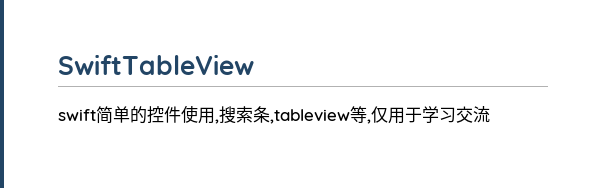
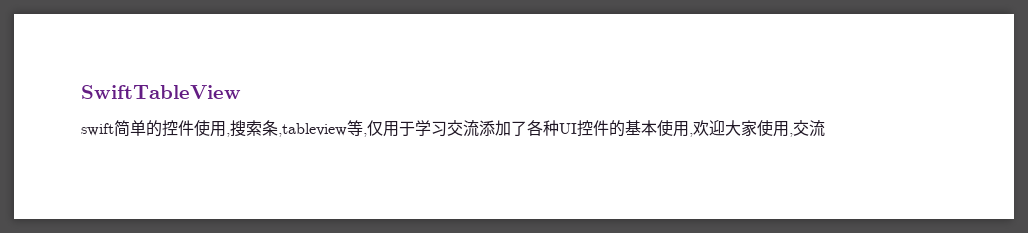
(490, 114) none -> [479,120,825,137] 添加了各种UI控件的基本使用,欢迎大家使用,交流

